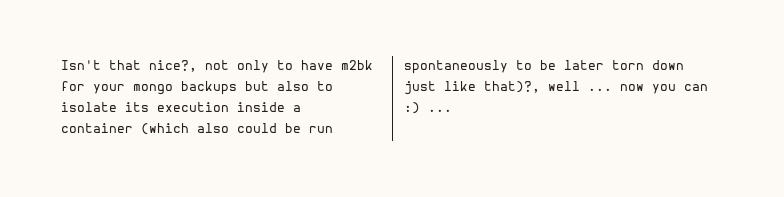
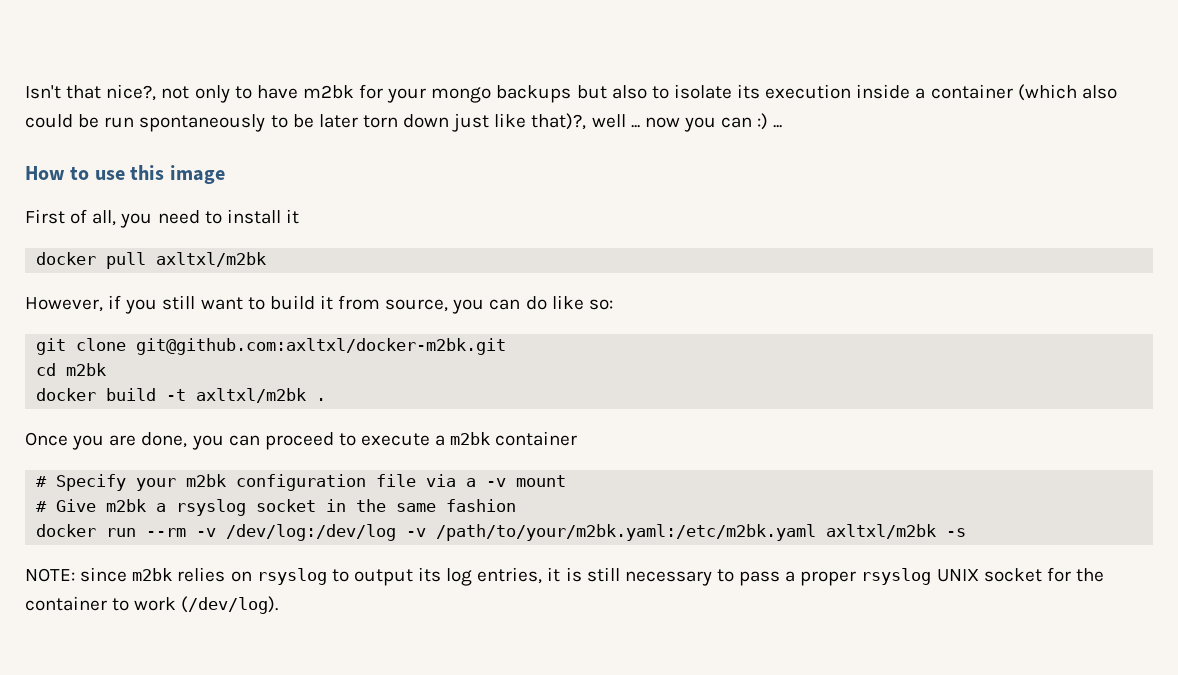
(452, 110) none -> [25,165,225,184] [25,209,299,228] [36,252,267,269] [25,295,613,314] [36,338,507,355] [36,363,107,376] [36,388,327,403] [25,431,578,450] [36,474,567,491] [36,499,517,516] [36,524,967,541] [25,567,1104,586] [25,596,279,614] // How to use this image // First of all, you need to install it // docker pull axltxl/m2bk // However, if you still want to build it from source, you can do like so: // git clone git@github.com:axltxl/docker-m2bk.git // cd m2bk // docker build -t axltxl/m2bk . // Once you are done, you can proceed to execute a m2bk container // # Specify your m2bk configuration file via a -v mount // # Give m2bk a rsyslog socket in the same fashion // docker run --rm -v /dev/log:/dev/log -v /path/to/your/m2bk.yaml:/etc/m2bk.yaml axltxl/m2bk -s // NOTE: since m2bk relies on rsyslog to output its log entries, it is still necessary to pass a proper rsyslog UNIX socket for the container to work (/dev/log).

